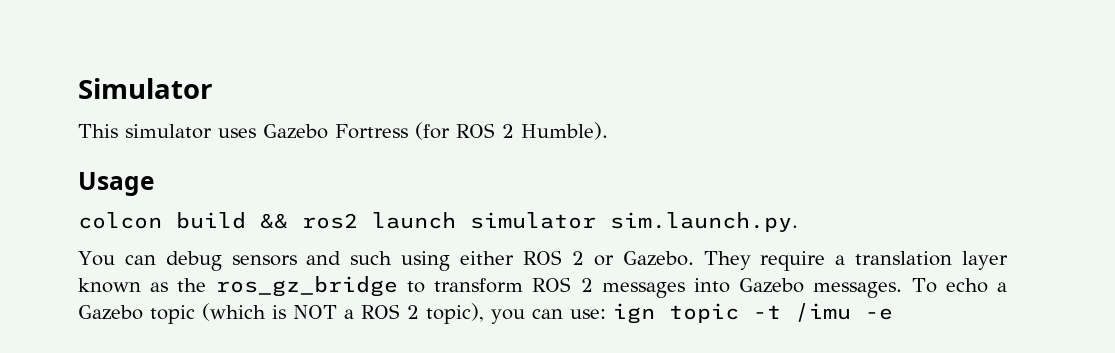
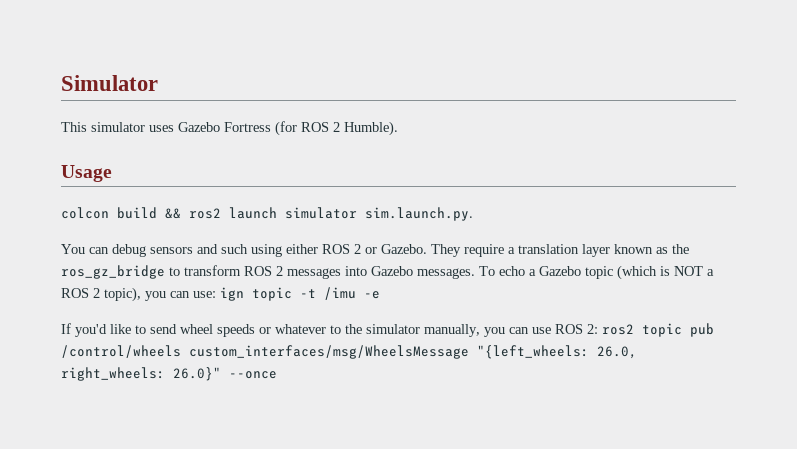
(893, 314) none -> [61,323,714,337] [61,345,637,359] [61,367,277,381] // If you'd like to send wheel speeds or whatever to the simulator manually, you can use ROS 2: ros2 topic pub /control/wheels custom_interfaces/msg/WheelsMessage "{left_wheels: 26.0, right_wheels: 26.0}" --once

